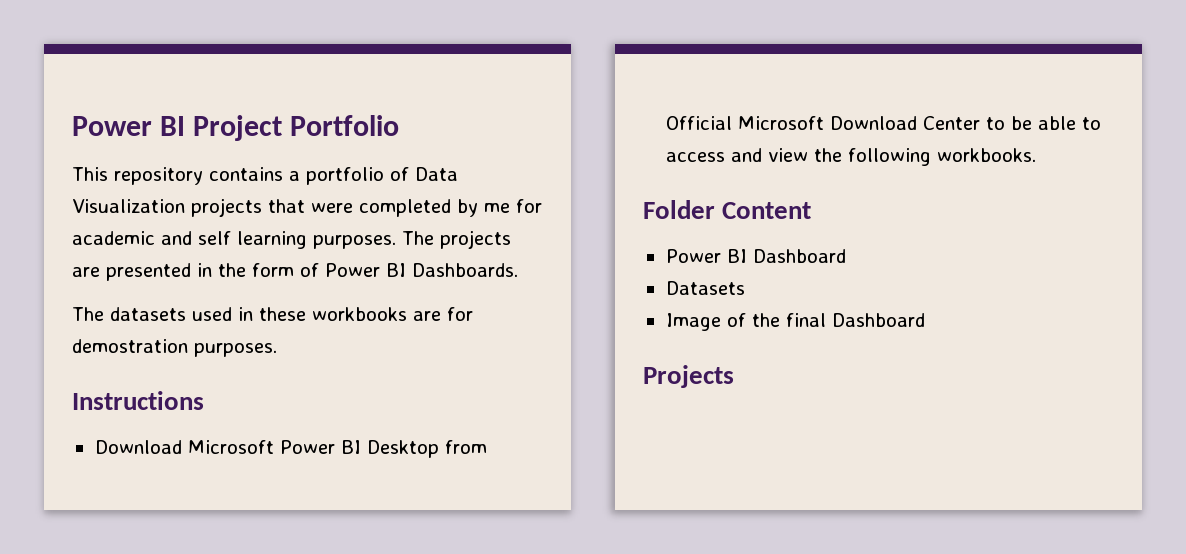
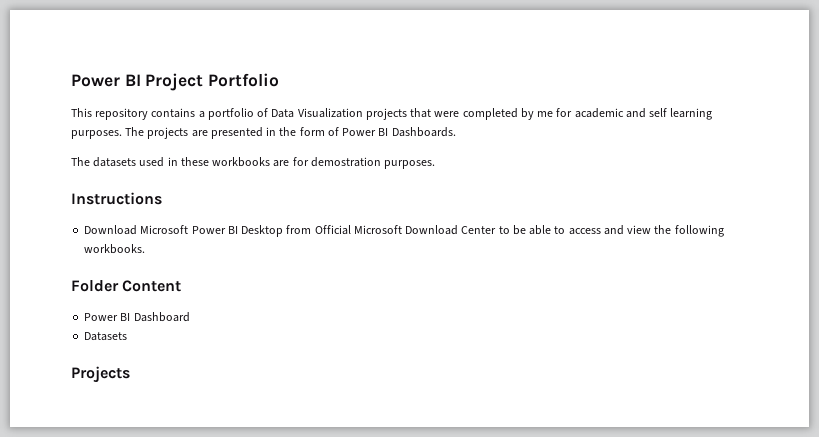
[665,313,925,331] // Image of the final Dashboard -> (128, 336) none

